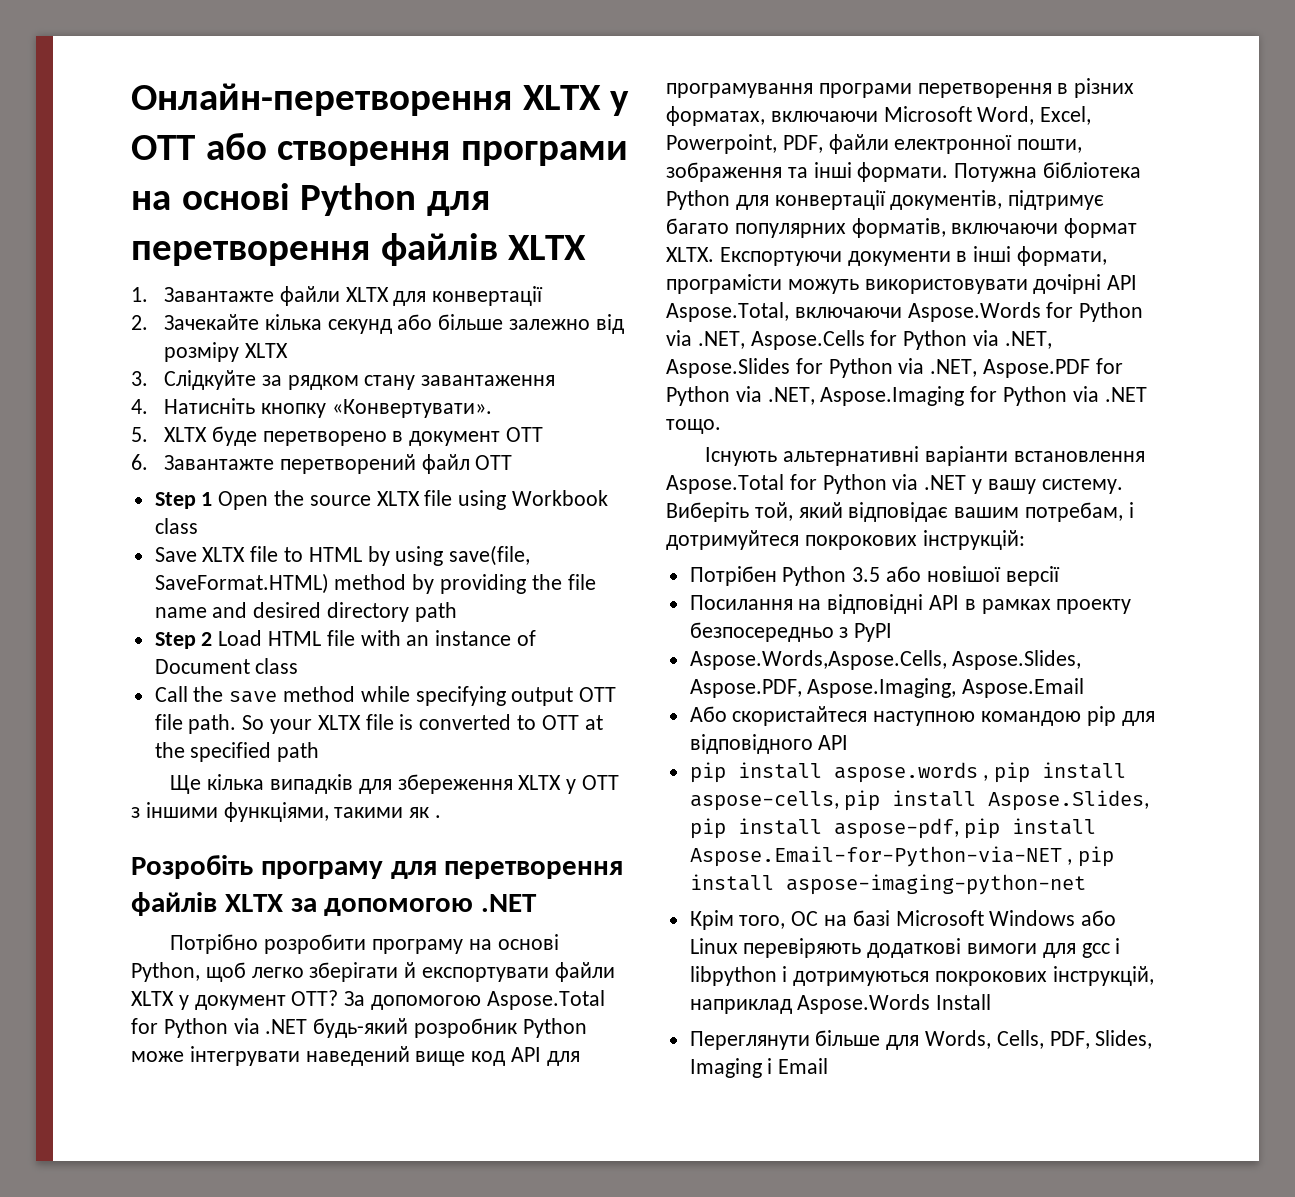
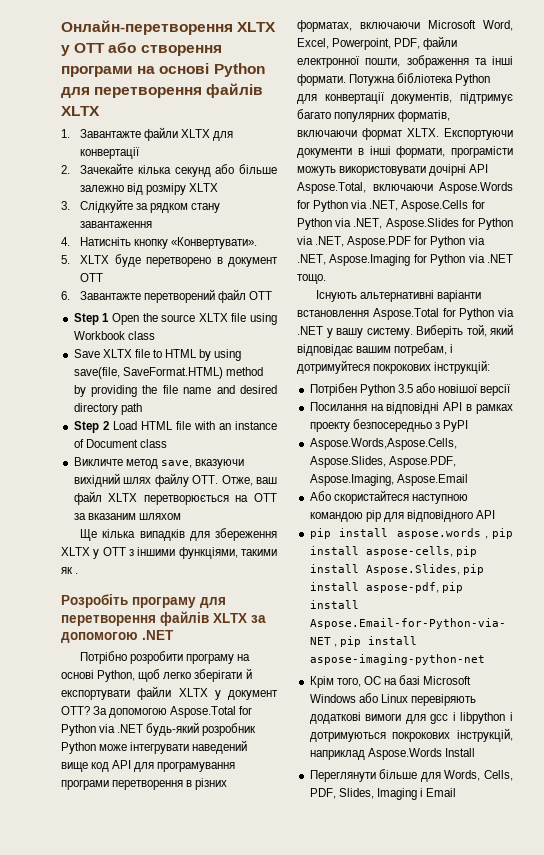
[154,686,617,706] [154,714,603,734] [154,742,320,762] Call the save method while specifying output OTT file path. So your XLTX file is converted to OTT at the specified path -> [73,457,244,469] [73,473,277,487] [73,491,277,505] [73,513,181,520] Викличте метод save, вказуючи вихідний шлях файлу OTT. Отже, ваш файл XLTX перетворюється на OTT за вказаним шляхом

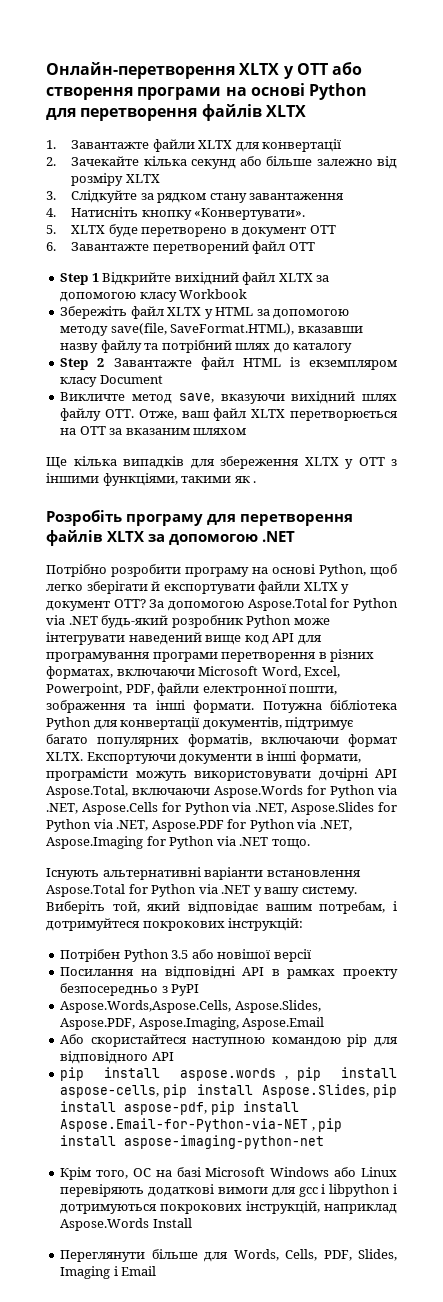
[111,313,277,325] [73,331,155,340] [73,349,242,361] [73,367,263,379] [73,385,277,397] [73,403,142,415] [73,421,277,433] [73,439,84,448] Open the source XLTX file using Workbook class // Save XLTX file to HTML by using save(file, SaveFormat.HTML) method by providing the file name and desired directory path // Step 2 Load HTML file with an instance of -> [102,272,330,285] [60,289,248,302] [60,306,350,319] [60,323,363,336] [60,340,353,353] [60,357,397,370] [60,377,98,387] Відкрийте вихідний файл XLTX за допомогою класу Workbook // Збережіть файл XLTX у HTML за допомогою методу save(file, SaveFormat.HTML), вказавши назву файлу та потрібний шлях до каталогу // Step 2 Завантажте файл HTML із екземпляром класу
[139,439,167,448] class -> (163, 379) none

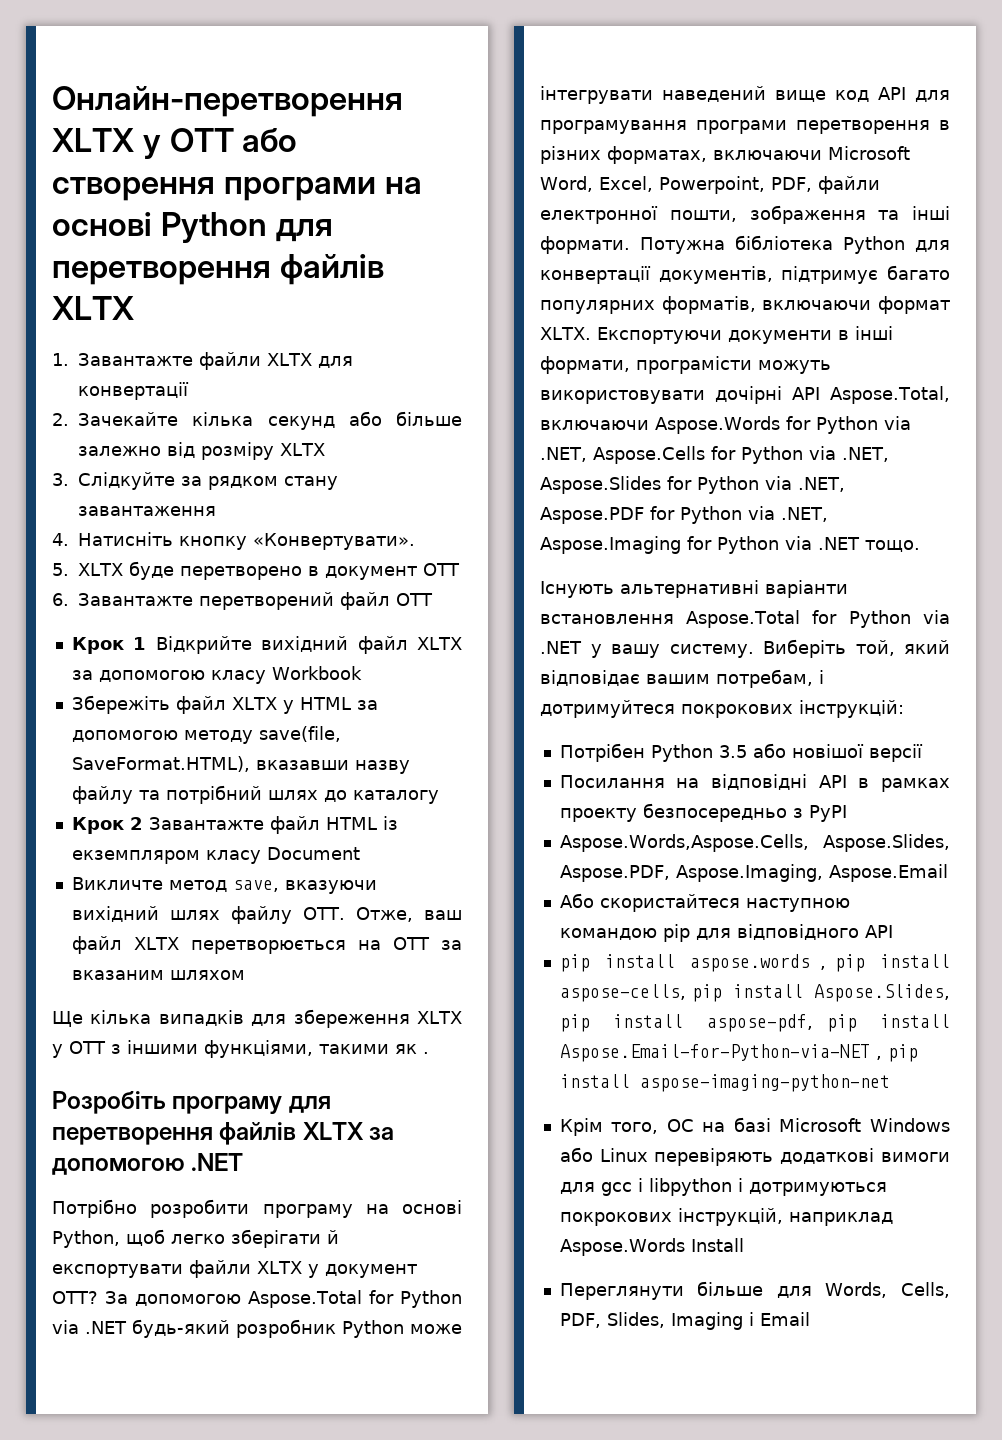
[60,273,89,285] Step -> [71,637,124,654] Крок
[60,358,89,370] Step -> [71,817,124,834] Крок

